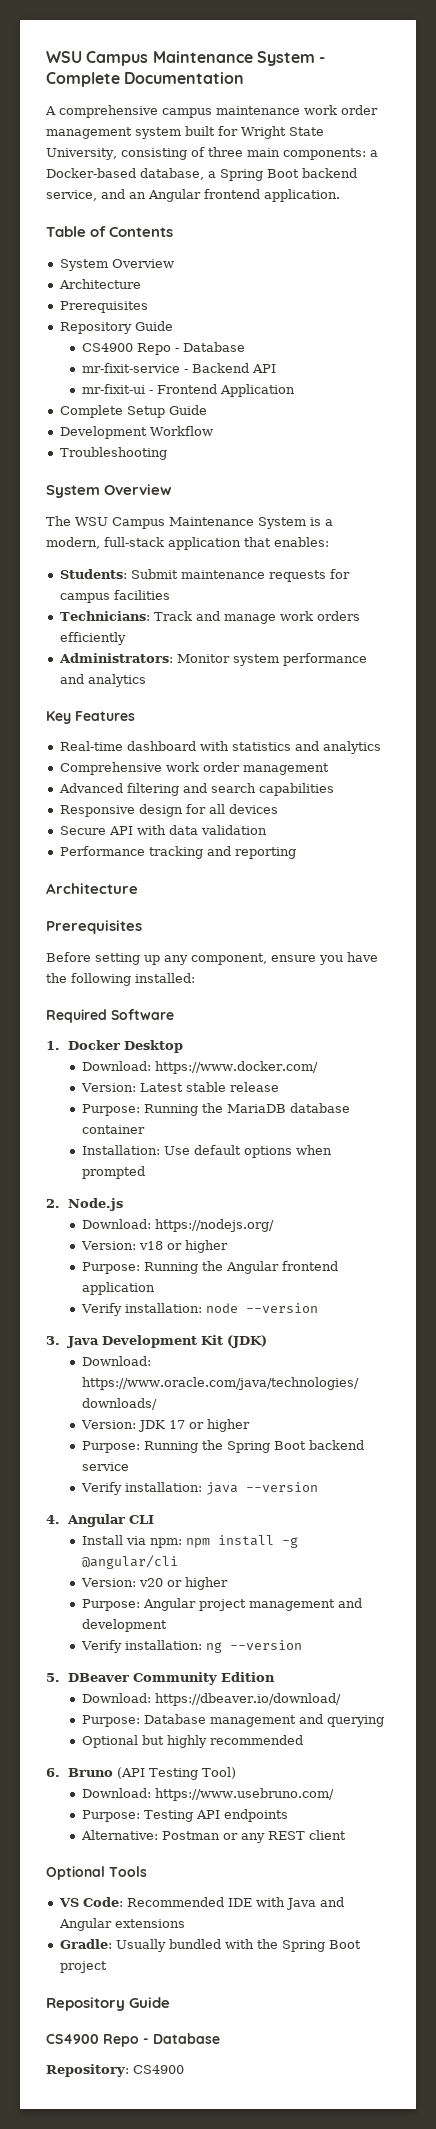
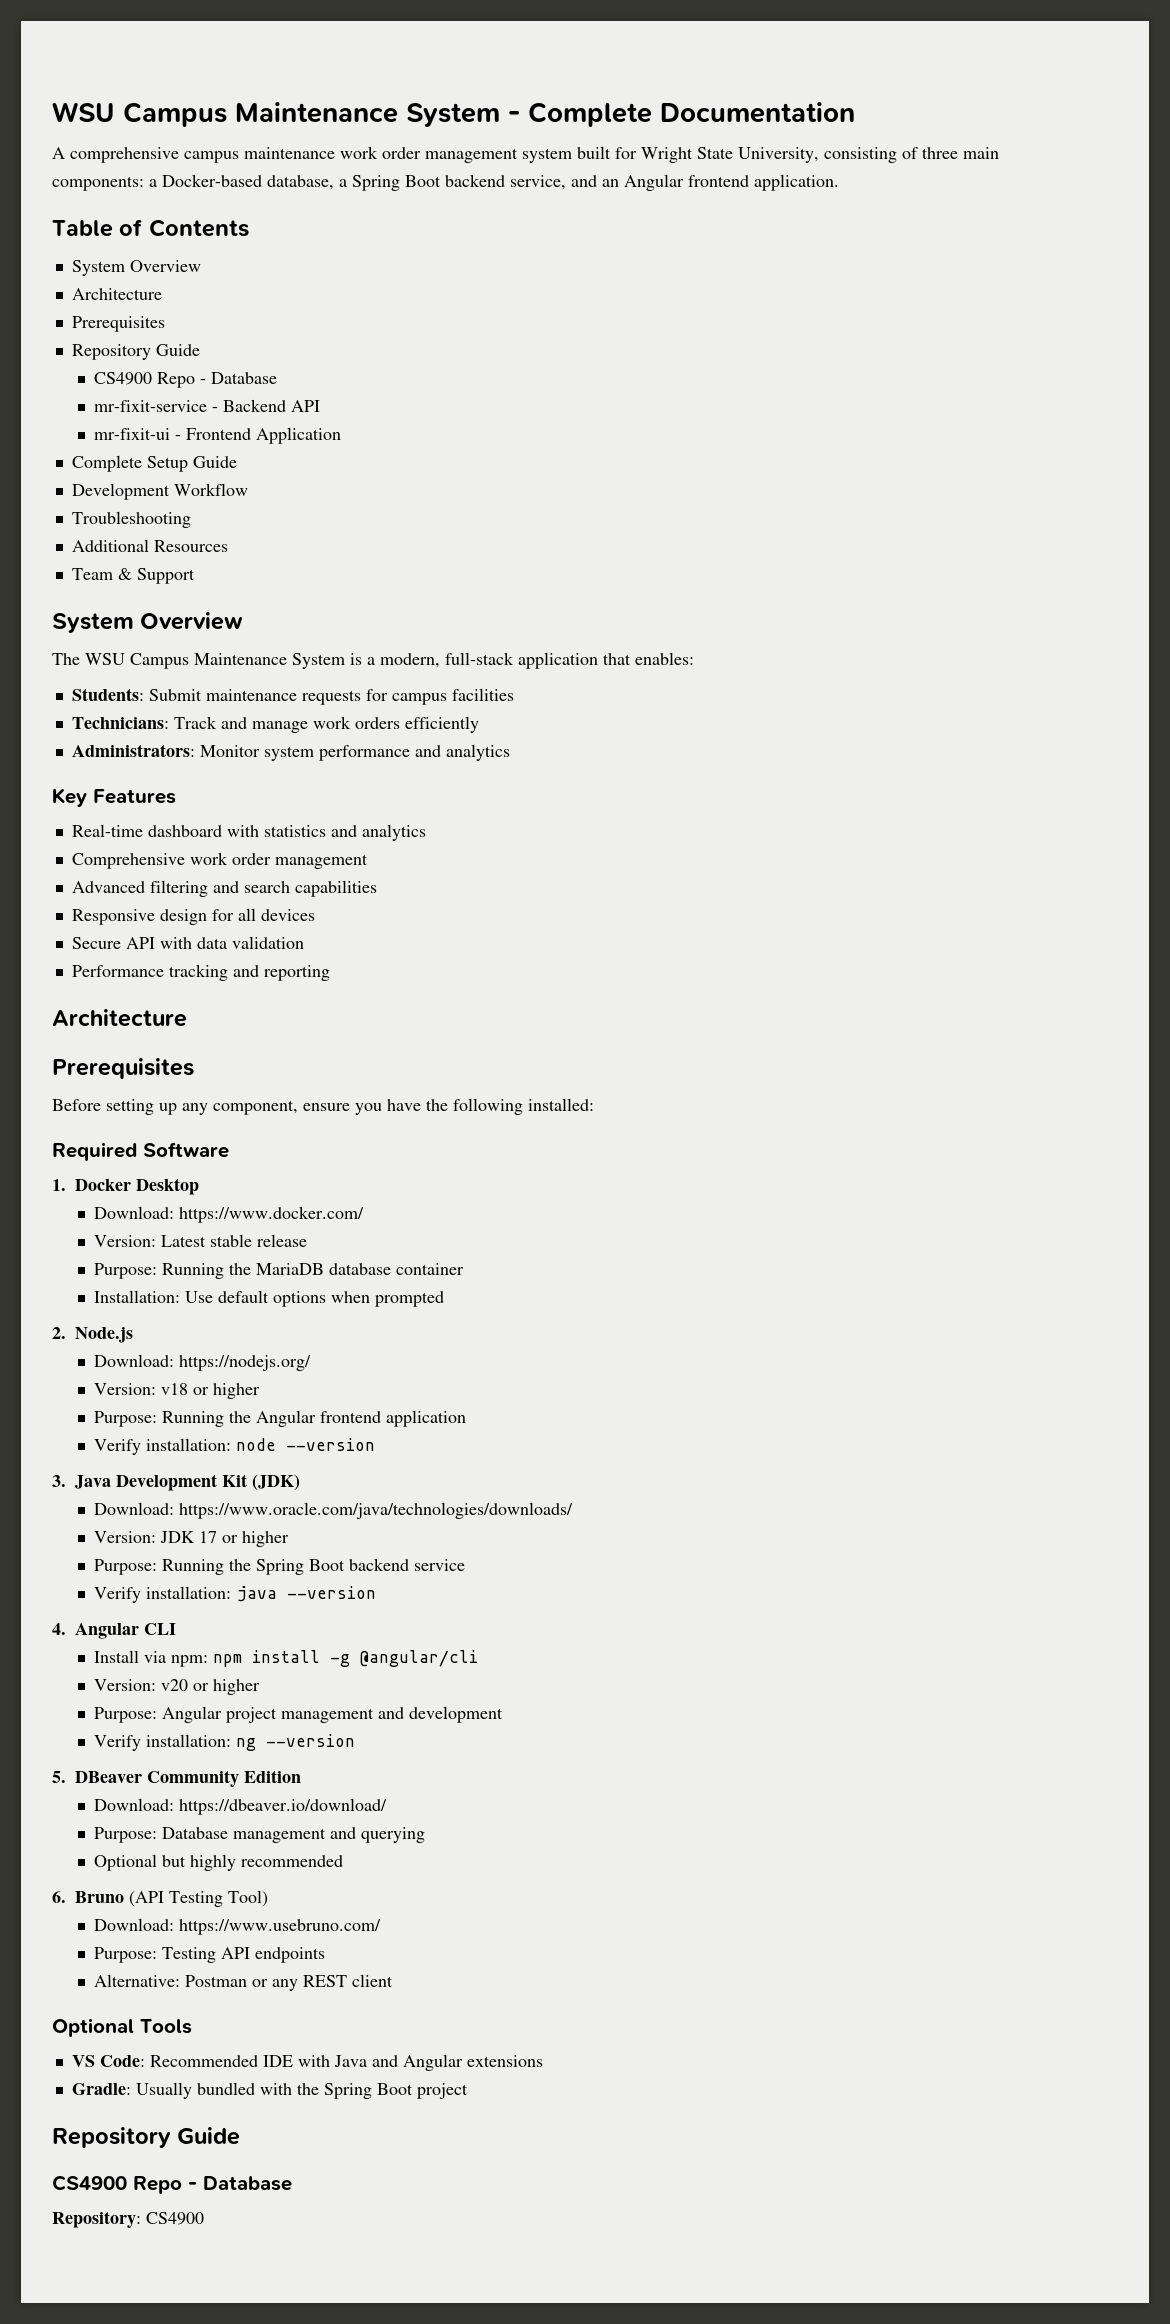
(167, 453) none -> [71,539,228,552] [71,568,195,584] // Additional Resources // Team & Support

